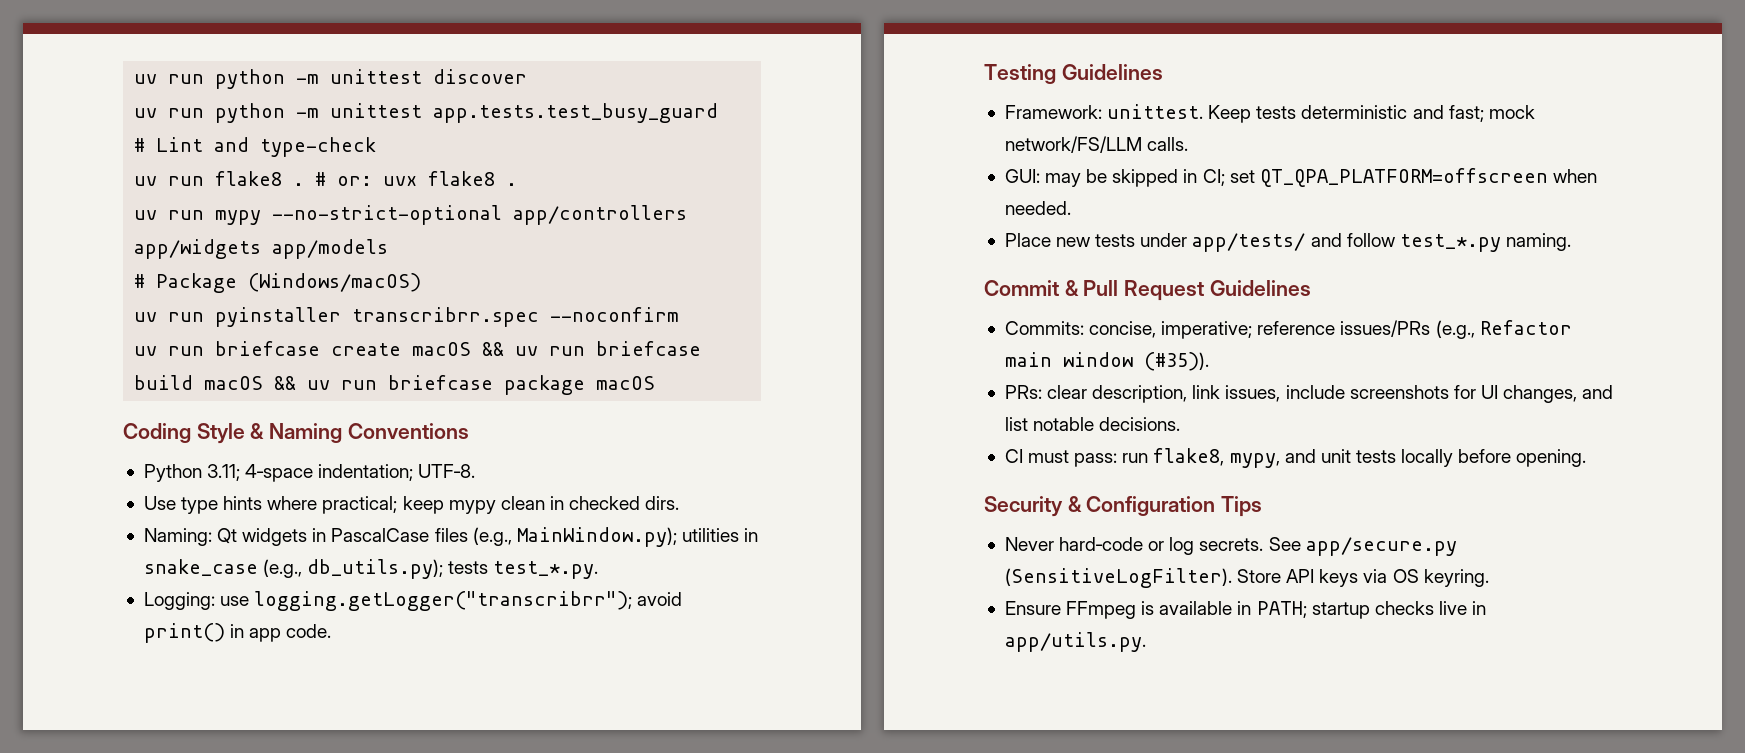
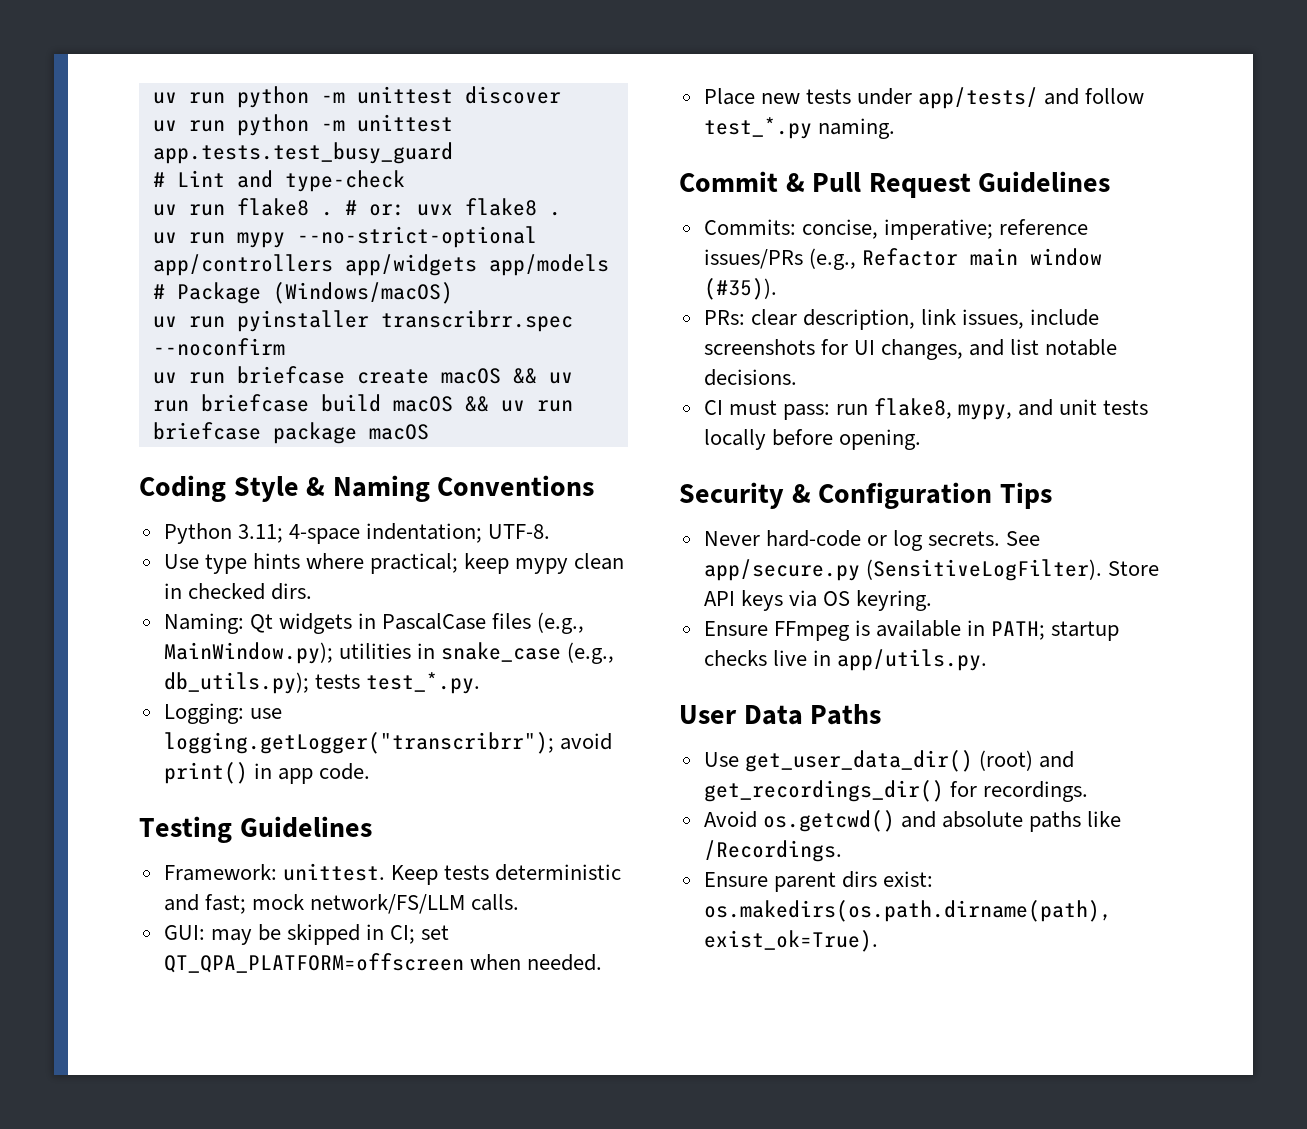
(1146, 642) none -> [679,704,882,725] [703,750,1074,772] [703,780,1088,802] [703,810,1122,832] [703,840,842,862] [703,871,933,892] [703,900,1112,922] [703,930,878,952] // User Data Paths // Use get_user_data_dir() (root) and get_recordings_dir() for recordings. // Avoid os.getcwd() and absolute paths like /Recordings. // Ensure parent dirs exist: os.makedirs(os.path.dirname(path), exist_ok=True).

